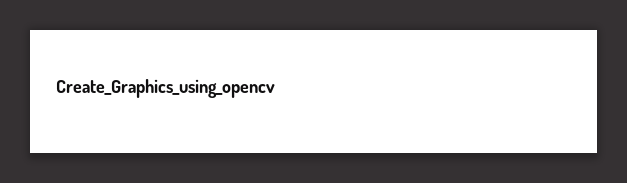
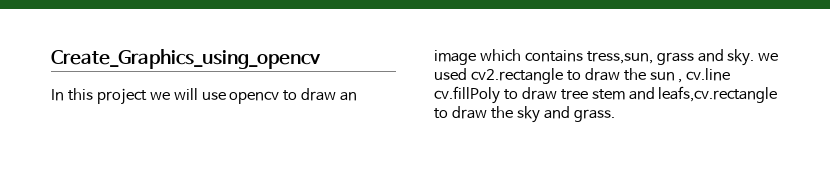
(275, 88) none -> [51,88,358,105] [434,49,779,66] [434,68,731,84] [434,86,778,104] [434,106,615,123] // In this project we will use opencv to draw an image which contains tress,sun, grass and sky. we used cv2.rectangle to draw the sun , cv.line cv.fillPoly to draw tree stem and leafs,cv.rectangle to draw the sky and grass.

